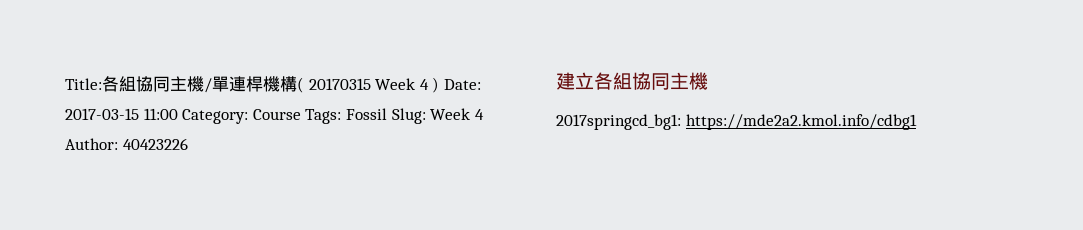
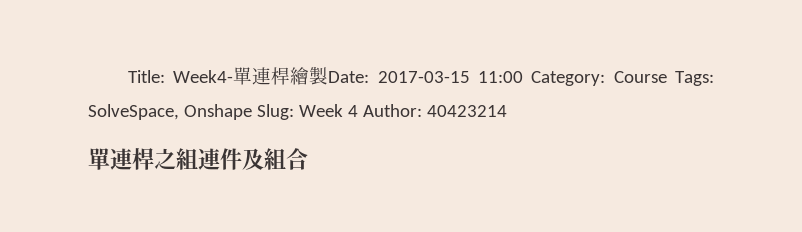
[102,76,440,93] 各組協同主機/單連桿機構( 20170315 Week 4 ) -> [173,66,329,85] Week4-單連桿繪製
[345,108,387,120] Fossil -> [88,104,252,120] SolveSpace, Onshape
[122,138,188,150] [556,72,708,90] [556,114,917,130] 40423226 // 建立各組協同主機 // 2017springcd_bg1: https://mde2a2.kmol.info/cdbg1 -> [426,105,507,117] [88,148,308,170] 40423214 // 單連桿之組連件及組合

